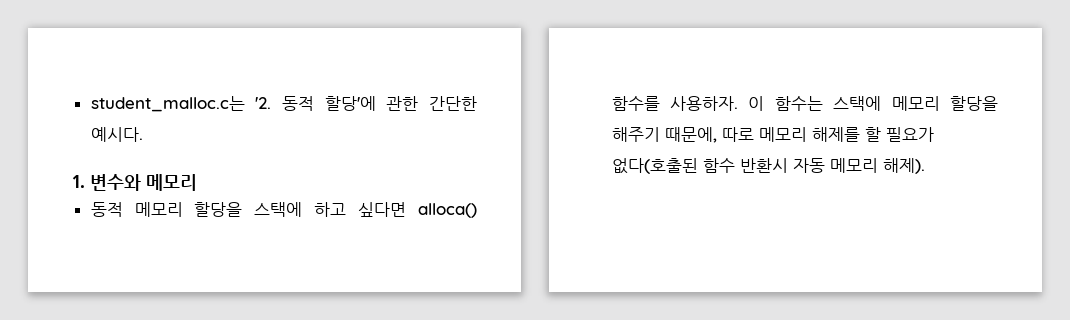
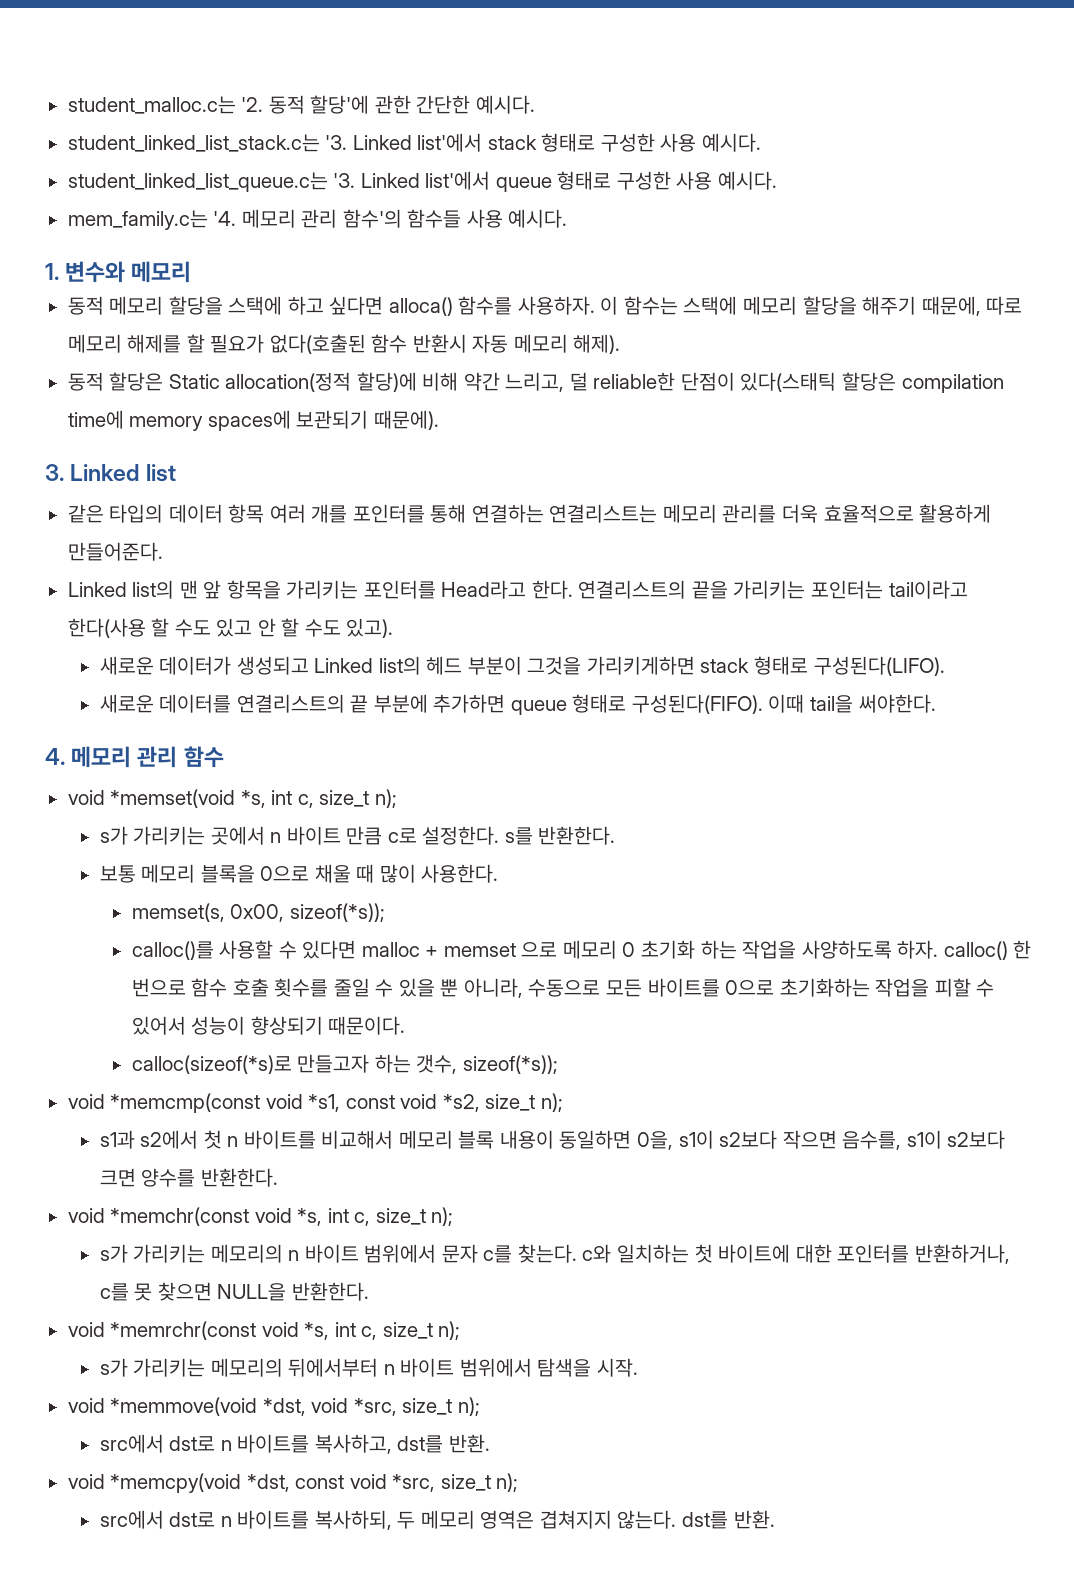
(143, 134) none -> [67,133,761,152] [67,171,777,192] [67,209,568,230] // student_linked_list_stack.c는 '3. Linked list'에서 stack 형태로 구성한 사용 예시다. // student_linked_list_queue.c는 '3. Linked list'에서 queue 형태로 구성한 사용 예시다. // mem_family.c는 '4. 메모리 관리 함수'의 함수들 사용 예시다.
(925, 166) none -> [67,372,1004,393] [67,410,439,431] [45,464,177,482] [67,504,992,523] [67,542,163,561] [67,580,968,599] [67,618,394,638] [99,656,945,676] [99,694,936,715] [45,746,224,768] [67,789,397,808] [99,826,616,845] [99,864,499,883] [131,903,385,922] [131,940,1032,960] [131,978,995,998] [131,1016,406,1035] [131,1054,558,1074] [67,1093,563,1113] [99,1130,1006,1150] [99,1168,278,1187] [67,1207,454,1226] [99,1244,1010,1264] [99,1282,369,1301] [67,1321,461,1340] [99,1358,638,1377] [67,1397,480,1416] [99,1434,490,1454] [67,1473,519,1493] [99,1510,775,1530] // 동적 할당은 Static allocation(정적 할당)에 비해 약간 느리고, 덜 reliable한 단점이 있다(스태틱 할당은 compilation time에 memory spaces에 보관되기 때문에). // 3. Linked list // 같은 타입의 데이터 항목 여러 개를 포인터를 통해 연결하는 연결리스트는 메모리 관리를 더욱 효율적으로 활용하게 만들어준다. // Linked list의 맨 앞 항목을 가리키는 포인터를 Head라고 한다. 연결리스트의 끝을 가리키는 포인터는 tail이라고 한다(사용 할 수도 있고 안 할 수도 있고). // 새로운 데이터가 생성되고 Linked list의 헤드 부분이 그것을 가리키게하면 stack 형태로 구성된다(LIFO). // 새로운 데이터를 연결리스트의 끝 부분에 추가하면 queue 형태로 구성된다(FIFO). 이때 tail을 써야한다. // 4. 메모리 관리 함수 // void *memset(void *s, int c, size_t n); // s가 가리키는 곳에서 n 바이트 만큼 c로 설정한다. s를 반환한다. // 보통 메모리 블록을 0으로 채울 때 많이 사용한다. // memset(s, 0x00, sizeof(*s)); // calloc()를 사용할 수 있다면 malloc + memset 으로 메모리 0 초기화 하는 작업을 사양하도록 하자. calloc() 한 번으로 함수 호출 횟수를 줄일 수 있을 뿐 아니라, 수동으로 모든 바이트를 0으로 초기화하는 작업을 피할 수 있어서 성능이 향상되기 때문이다. // calloc(sizeof(*s)로 만들고자 하는 갯수, sizeof(*s)); // void *memcmp(const void *s1, const void *s2, size_t n); // s1과 s2에서 첫 n 바이트를 비교해서 메모리 블록 내용이 동일하면 0을, s1이 s2보다 작으면 음수를, s1이 s2보다 크면 양수를 반환한다. // void *memchr(const void *s, int c, size_t n); // s가 가리키는 메모리의 n 바이트 범위에서 문자 c를 찾는다. c와 일치하는 첫 바이트에 대한 포인터를 반환하거나, c를 못 찾으면 NULL을 반환한다. // void *memrchr(const void *s, int c, size_t n); // s가 가리키는 메모리의 뒤에서부터 n 바이트 범위에서 탐색을 시작. // void *memmove(void *dst, void *src, size_t n); // src에서 dst로 n 바이트를 복사하고, dst를 반환. // void *memcpy(void *dst, const void *src, size_t n); // src에서 dst로 n 바이트를 복사하되, 두 메모리 영역은 겹쳐지지 않는다. dst를 반환.

